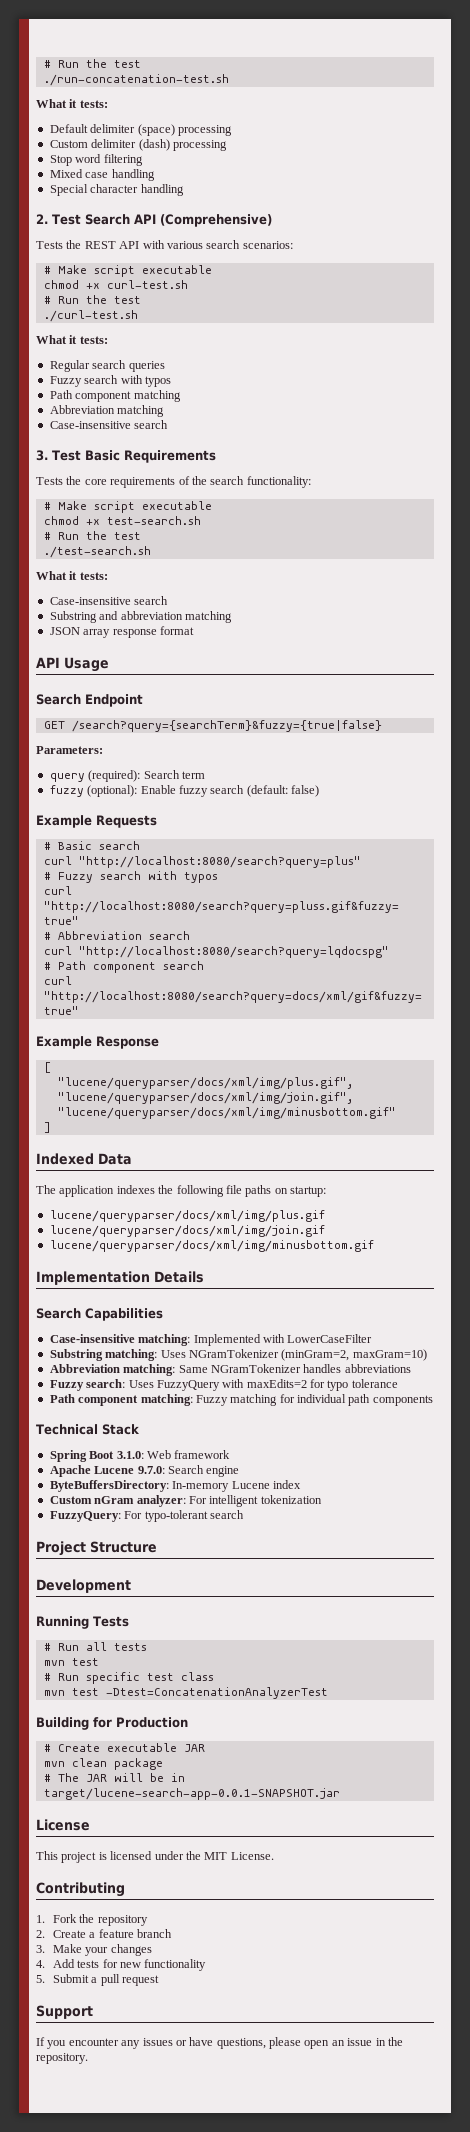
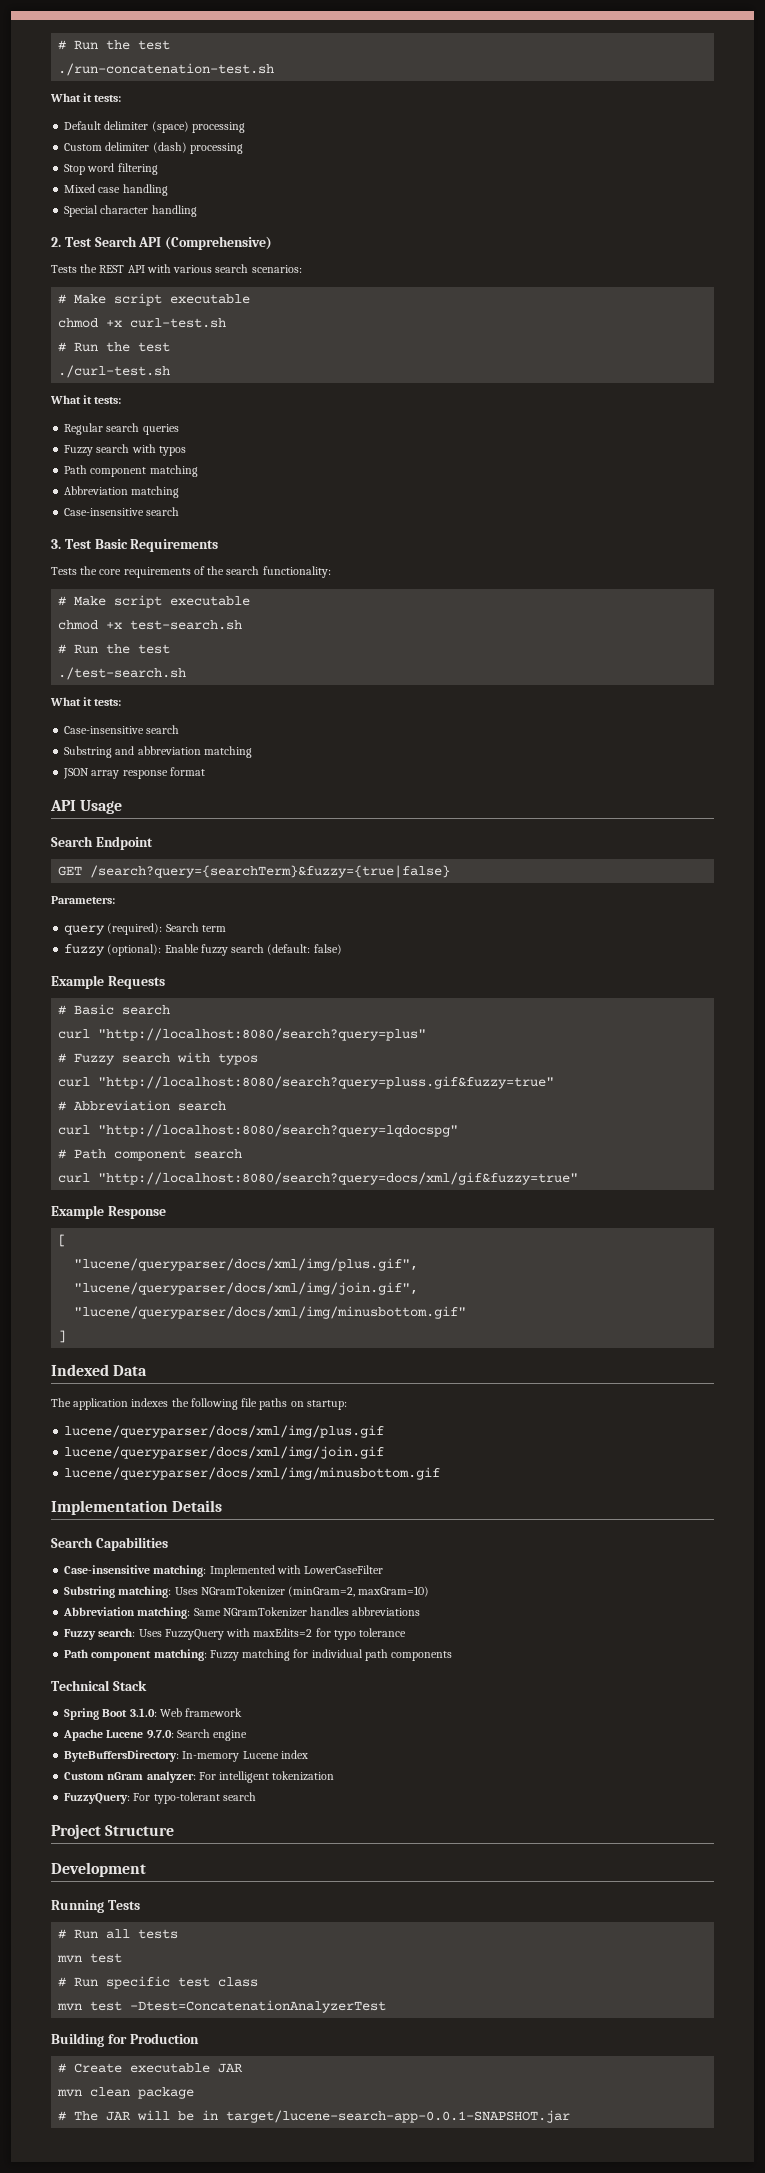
[36,1819,90,1831] [36,1851,274,1863] [36,1882,125,1897] [36,1914,148,1926] [36,1929,172,1938] [36,1944,152,1956] [36,1959,207,1971] [36,1974,159,1986] [36,2005,93,2019] [36,2037,403,2049] [36,2053,88,2064] // License // This project is licensed under the MIT License. // Contributing // 1. Fork the repository // 2. Create a feature branch // 3. Make your changes // 4. Add tests for new functionality // 5. Submit a pull request // Support // If you encounter any issues or have questions, please open an issue in the repository. -> (571, 2116) none

